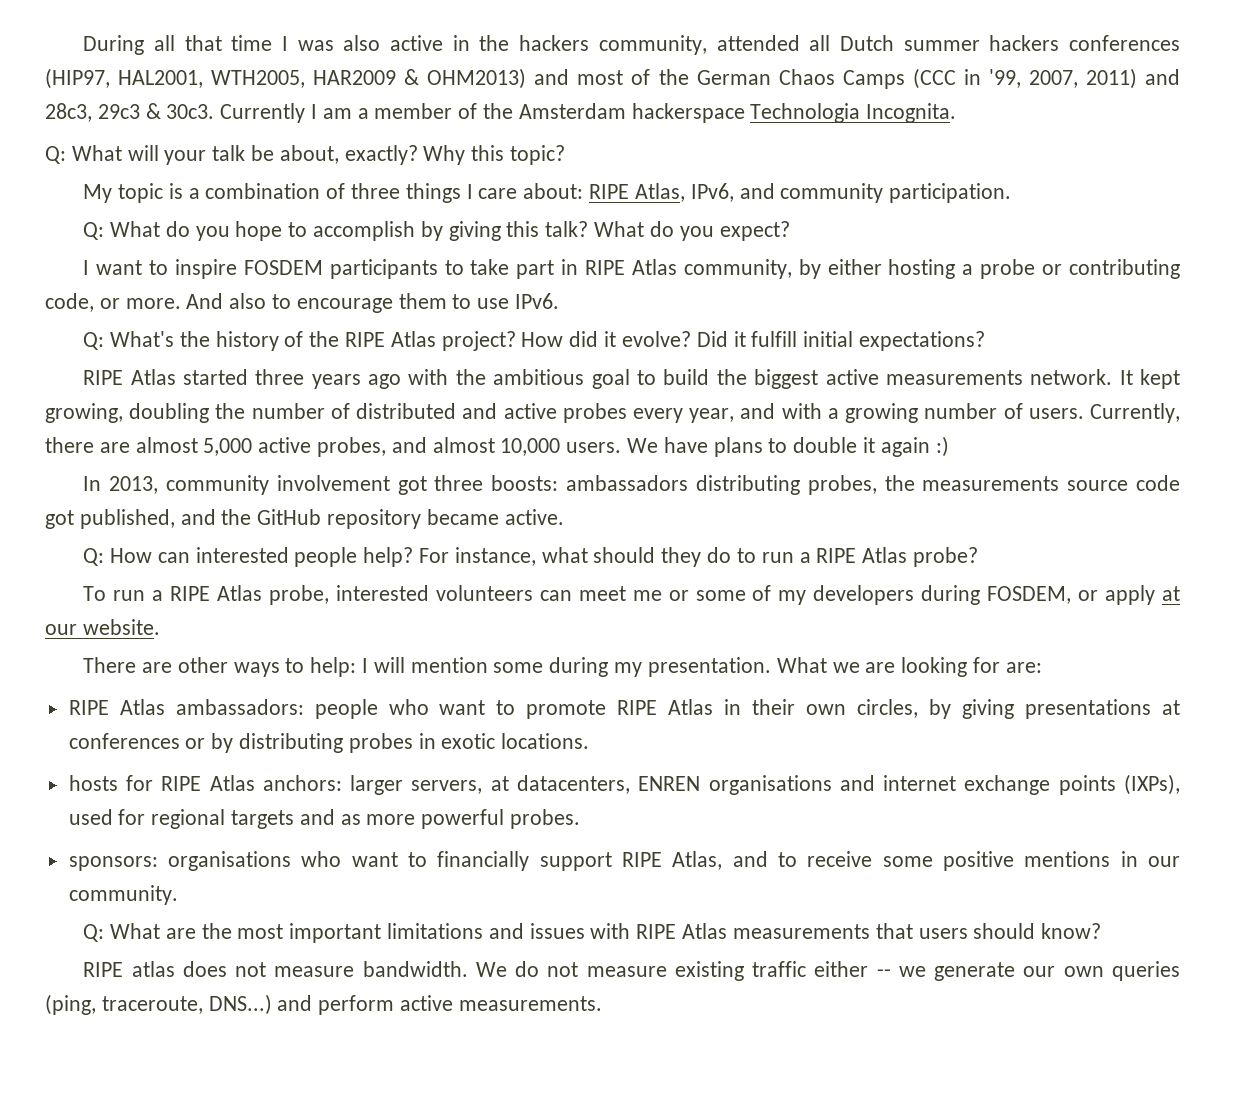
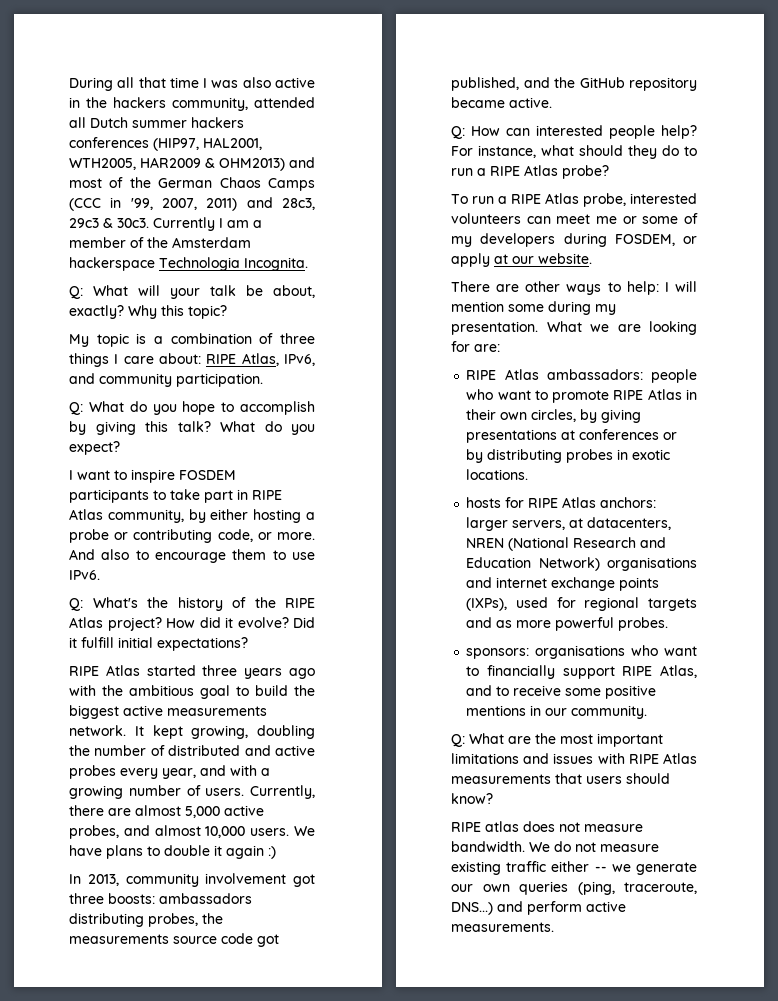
[638,776,701,791] ENREN -> [466,537,667,551] [466,557,600,571] NREN (National Research and Education Network)

